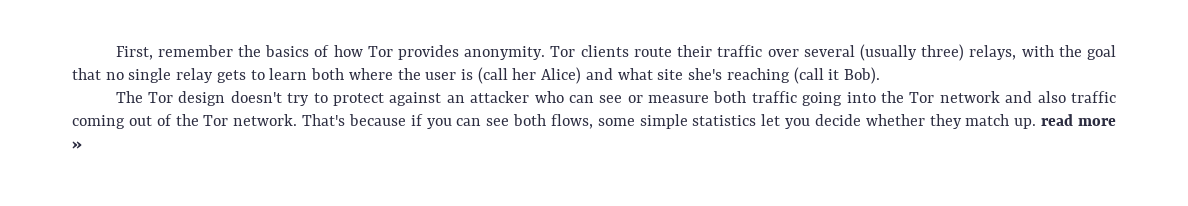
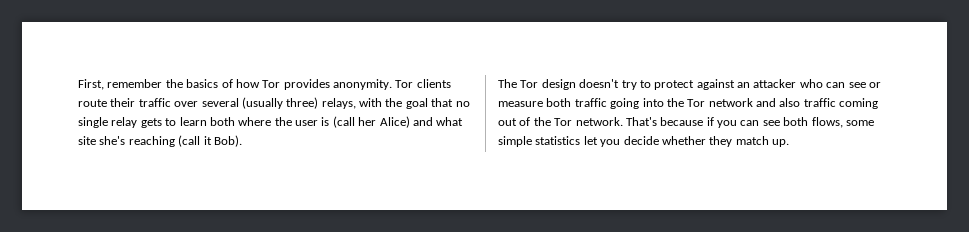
[1041,114,1117,126] [72,141,82,149] read more » -> (789, 143) none

